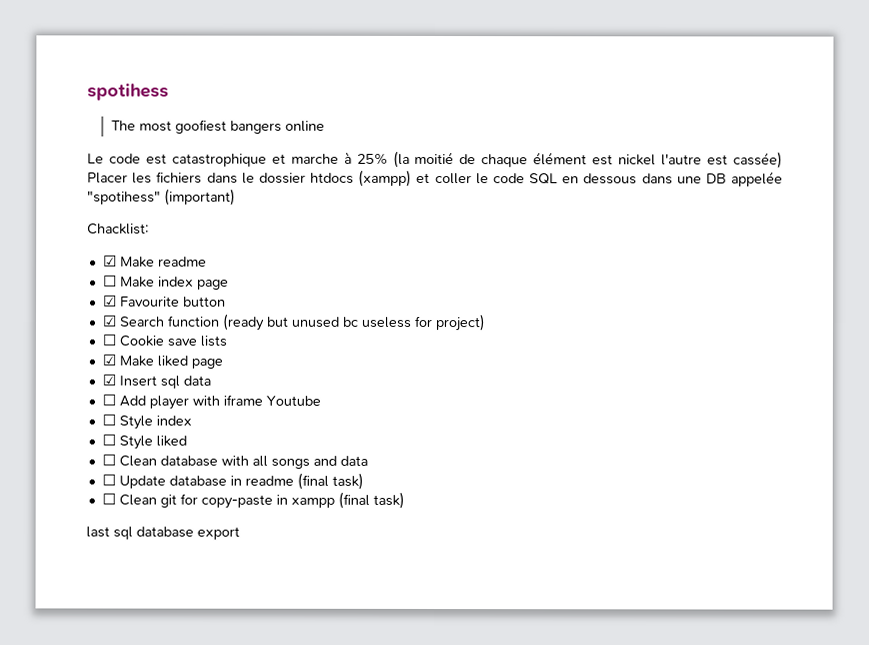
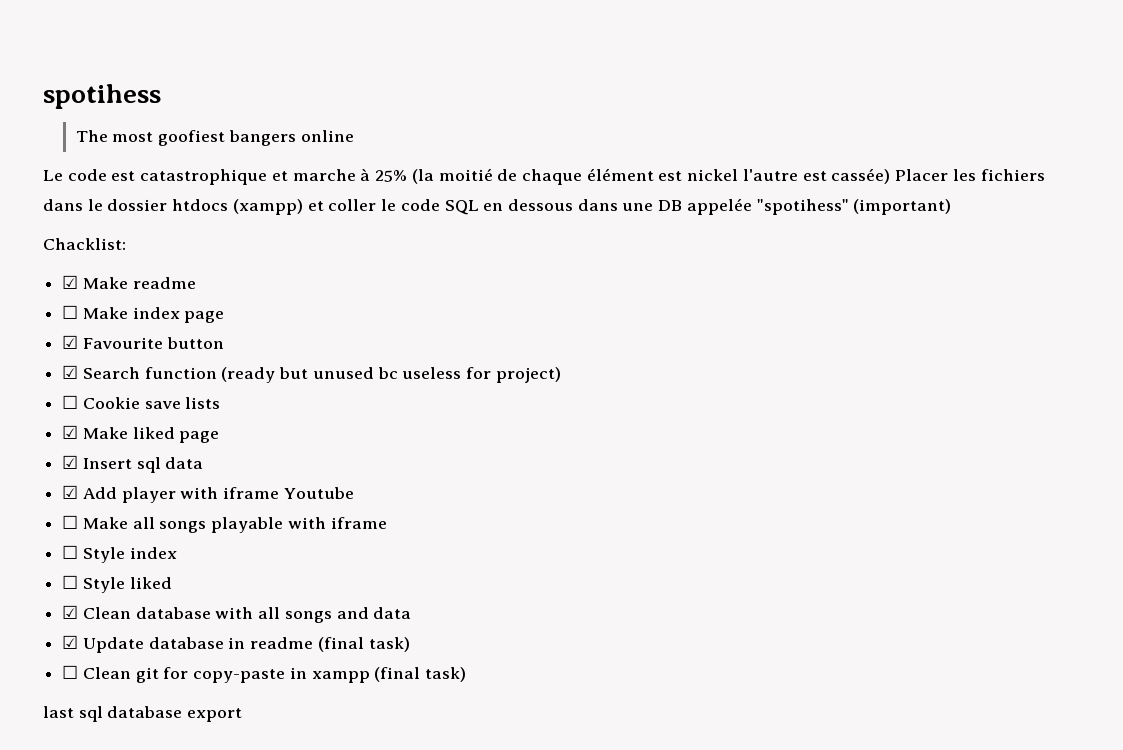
[101,394,116,406] ☐ -> [62,485,79,499] ☑
(321, 400) none -> [62,515,387,533] // ☐ Make all songs playable with iframe
[101,454,116,466] ☐ -> [62,605,79,619] ☑
[101,474,116,486] ☐ -> [62,635,79,649] ☑

